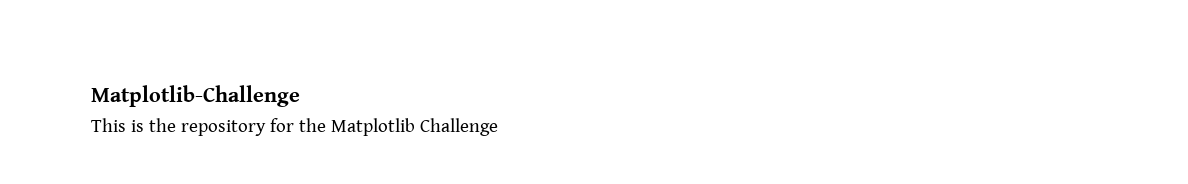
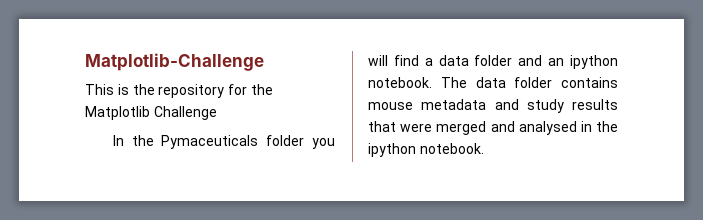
(498, 127) none -> [112,135,335,149] [368,55,618,69] [368,77,618,88] [368,99,618,113] [368,121,618,135] [368,143,484,157] // In the Pymaceuticals folder you will find a data folder and an ipython notebook. The data folder contains mouse metadata and study results that were merged and analysed in the ipython notebook.

